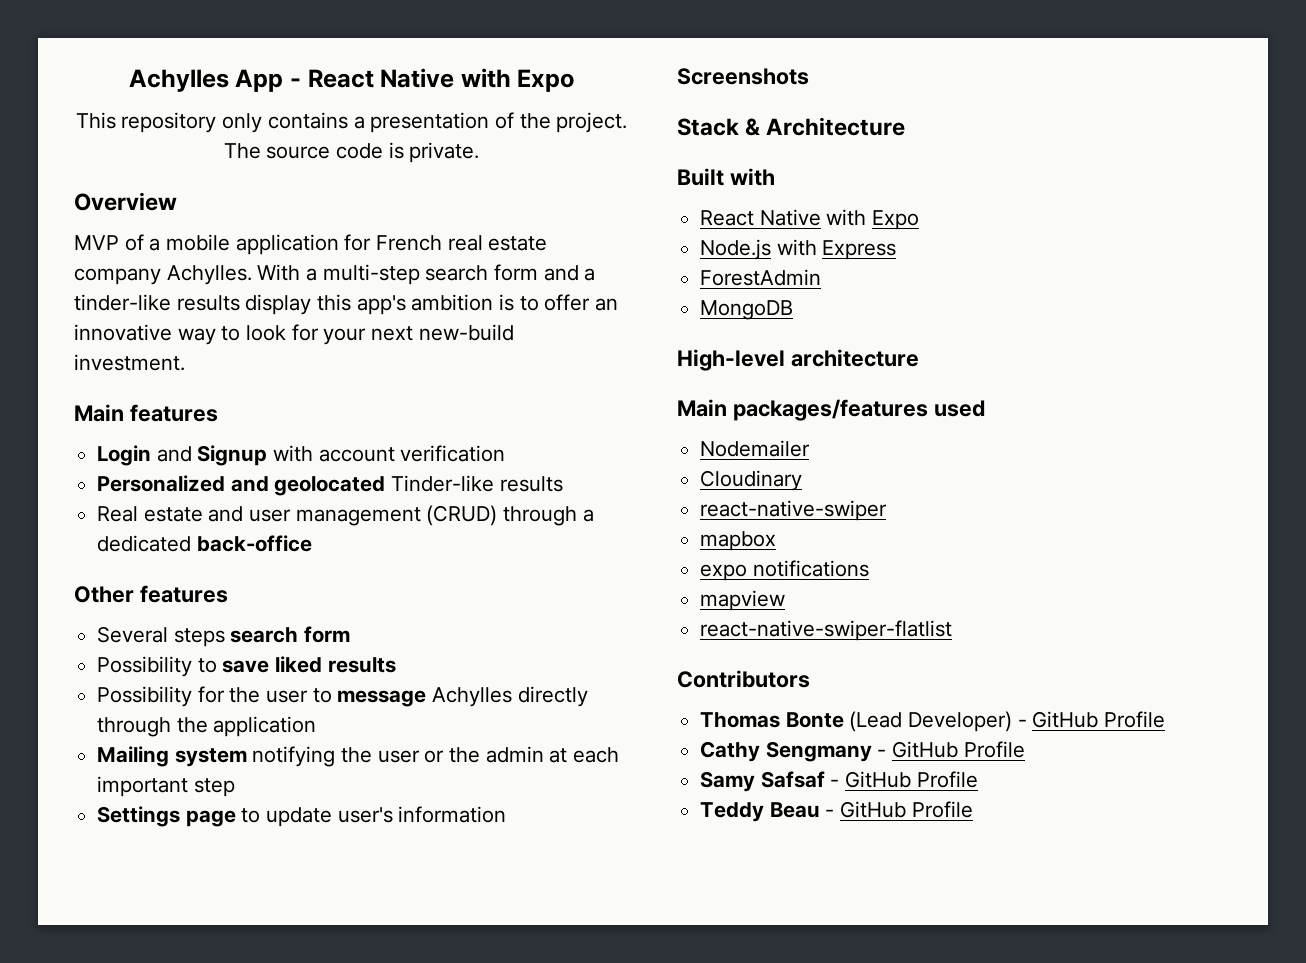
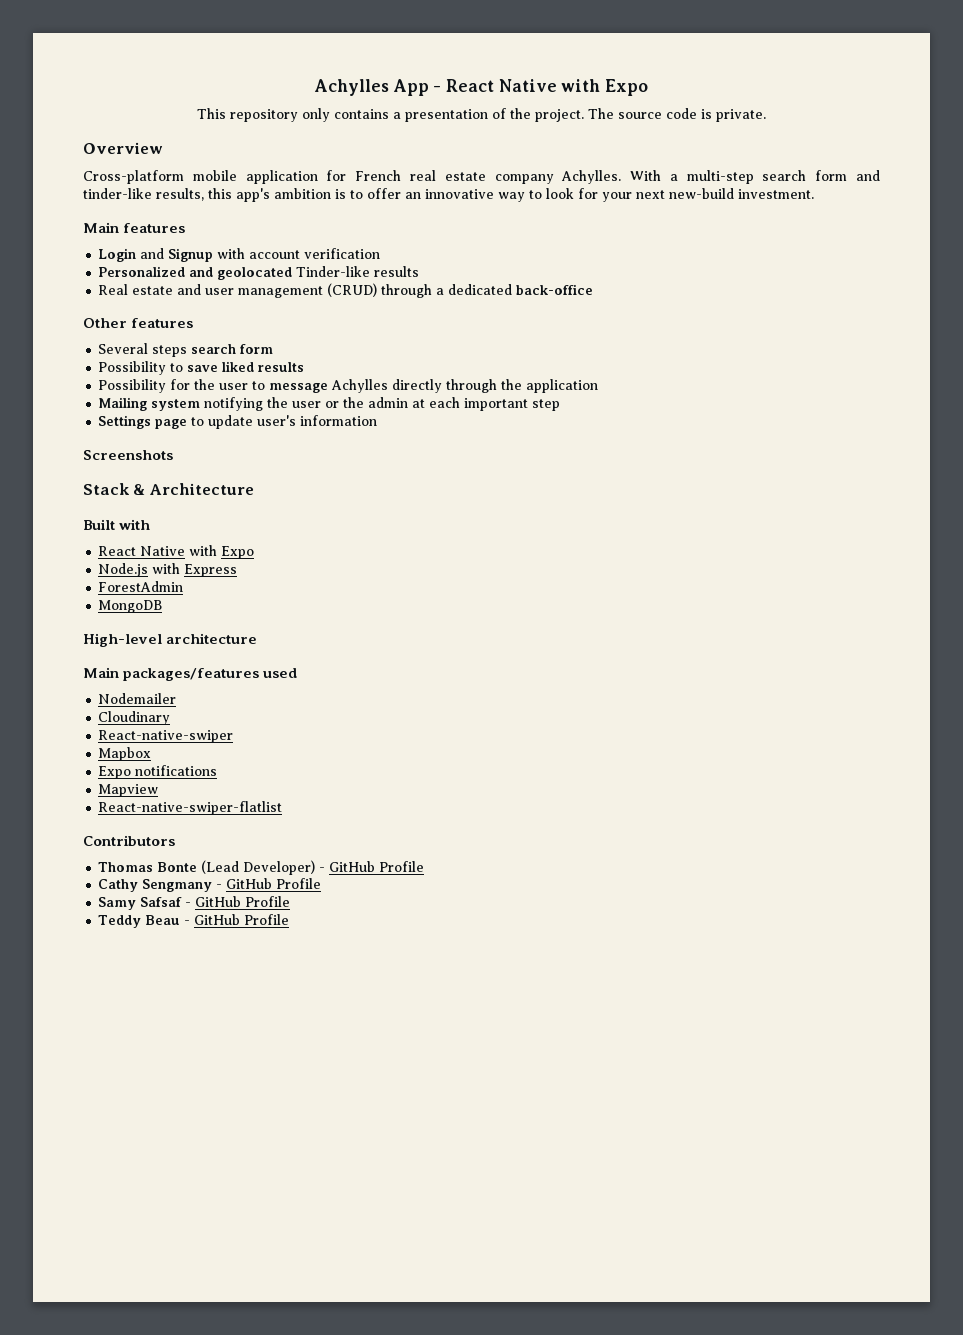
[74,234,161,251] MVP of a -> [83,170,184,184] Cross-platform
[584,268,596,281] [74,294,312,315] a tinder-like results display -> [83,188,204,201] tinder-like results,
[700,500,888,521] [700,531,777,551] [700,564,748,581] react-native-swiper // mapbox // expo -> [98,730,234,743] [98,747,152,761] [98,766,132,779] React-native-swiper // Mapbox // Expo
[700,590,786,611] [700,620,953,641] mapview // react-native-swiper-flatlist -> [98,784,159,797] [98,801,283,815] Mapview // React-native-swiper-flatlist

